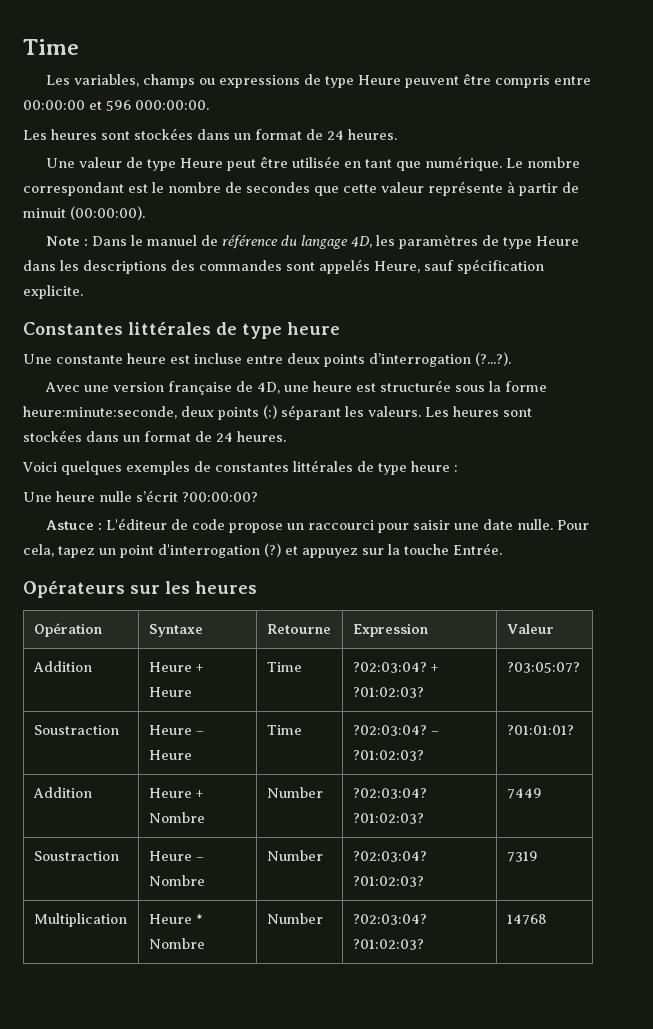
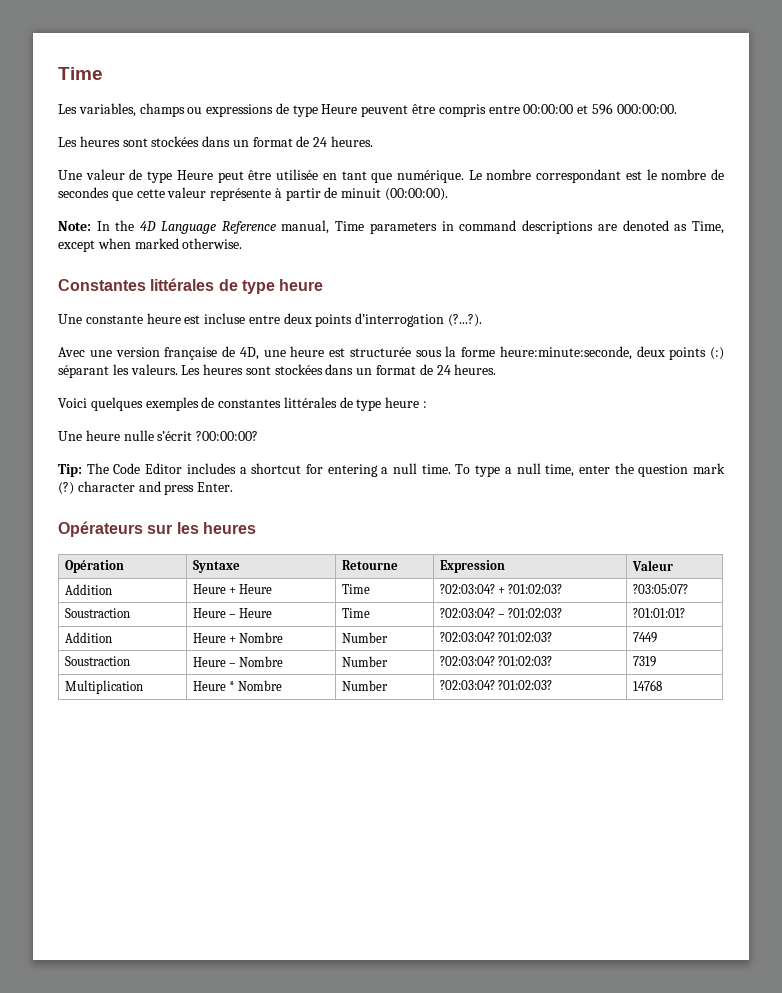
[46,234,580,249] [23,259,544,274] [23,285,83,299] Note : Dans le manuel de référence du langage 4D, les paramètres de type Heure dans les descriptions des commandes sont appelés Heure, sauf spécification explicite. -> [58,220,725,234] [58,238,243,252] Note: In the 4D Language Reference manual, Time parameters in command descriptions are denoted as Time, except when marked otherwise.
[46,518,590,533] [23,543,502,558] Astuce : L'éditeur de code propose un raccourci pour saisir une date nulle. Pour cela, tapez un point d'interrogation (?) et appuyez sur la touche Entrée. -> [58,463,725,477] [58,481,234,495] Tip: The Code Editor includes a shortcut for entering a null time. To type a null time, enter the question mark (?) character and press Enter.

